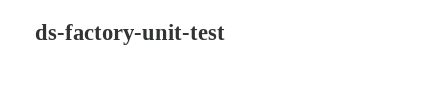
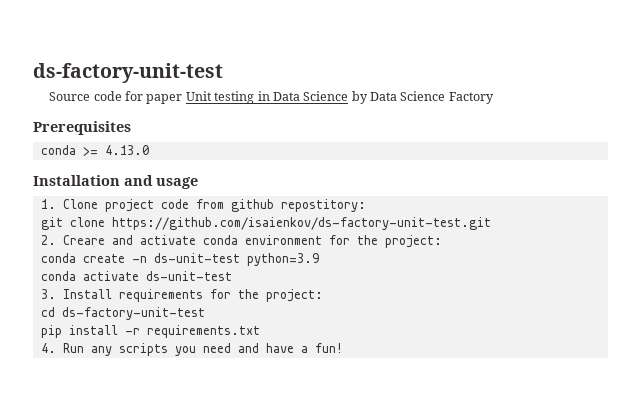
[35,24,225,45] ds-factory-unit-test -> [33,63,223,83] [49,91,494,104] [33,121,131,135] [40,145,149,156] [33,175,198,189] [40,199,366,212] [40,217,491,230] [40,235,442,248] [40,253,319,266] [40,271,232,281] [40,289,323,302] [40,307,205,320] [40,325,260,338] [40,343,343,356] ds-factory-unit-test // Source code for paper Unit testing in Data Science by Data Science Factory // Prerequisites // conda >= 4.13.0 // Installation and usage // 1. Clone project code from github repostitory: // git clone https://github.com/isaienkov/ds-factory-unit-test.git // 2. Creare and activate conda environment for the project: // conda create -n ds-unit-test python=3.9 // conda activate ds-unit-test // 3. Install requirements for the project: // cd ds-factory-unit-test // pip install -r requirements.txt // 4. Run any scripts you need and have a fun!

